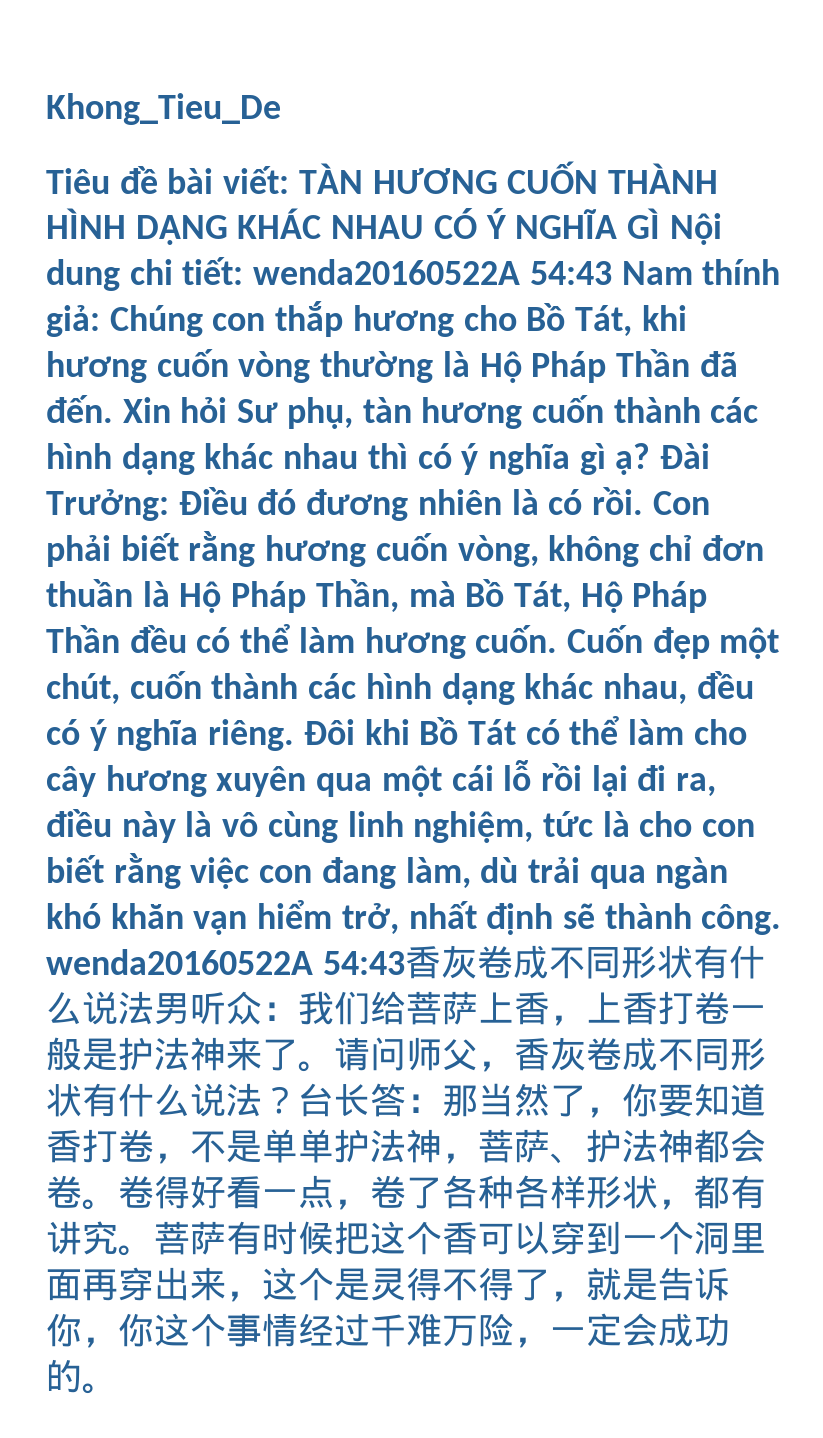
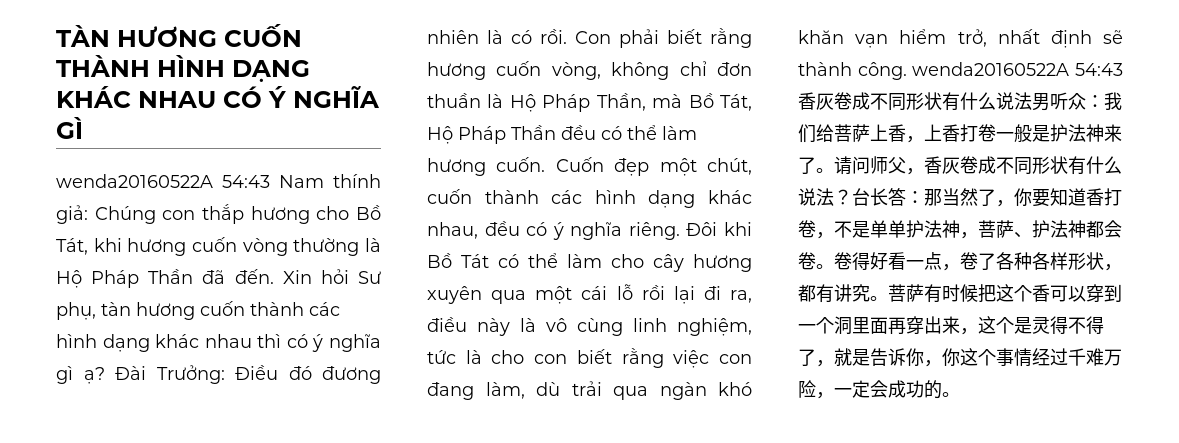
[46,93,281,125] [46,166,290,194] Khong_Tieu_De // Tiêu đề bài viết: -> (56, 36) none
[669,213,722,245] [46,257,244,291] Nội dung chi tiết: -> (83, 128) //

